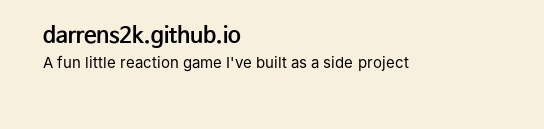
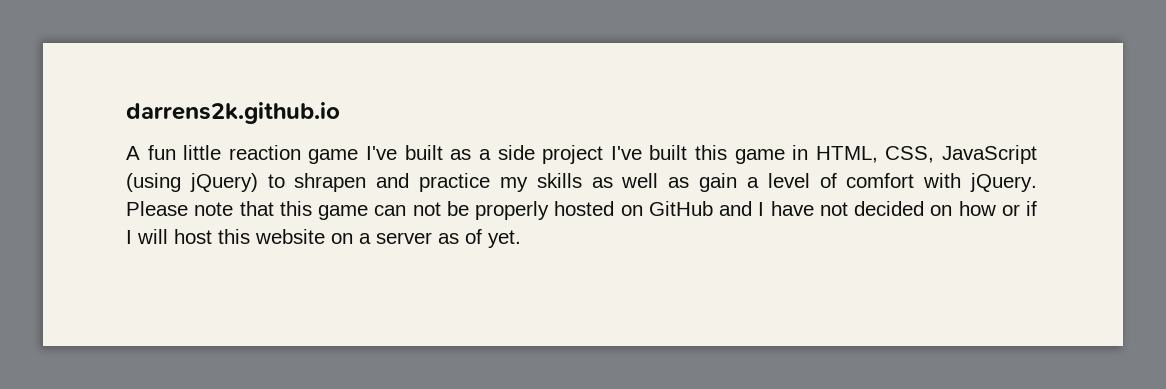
(409, 63) none -> [610,145,1037,164] [126,173,1038,192] [126,201,1037,220] [126,229,521,248] I've built this game in HTML, CSS, JavaScript (using jQuery) to shrapen and practice my skills as well as gain a level of comfort with jQuery. Please note that this game can not be properly hosted on GitHub and I have not decided on how or if I will host this website on a server as of yet.

